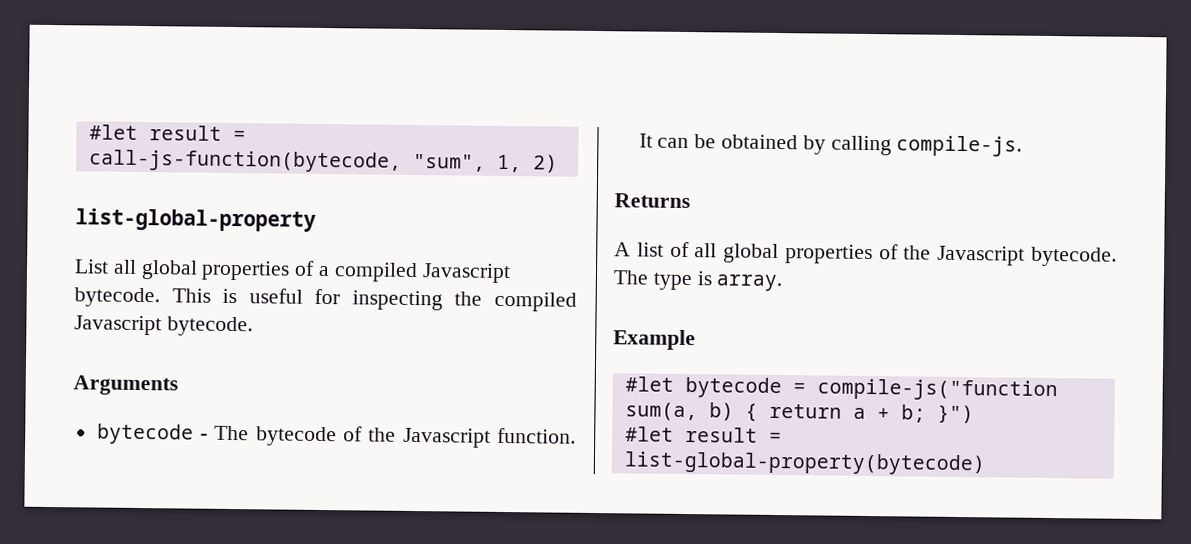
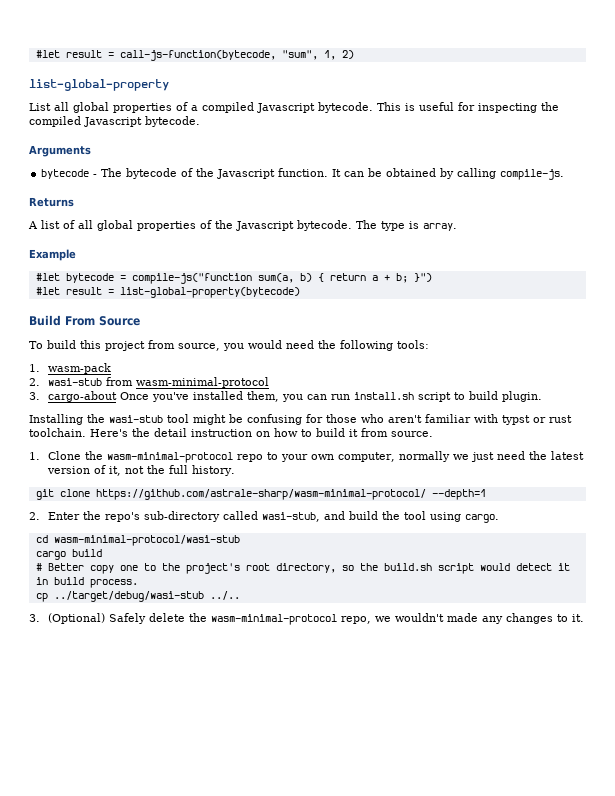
(986, 463) none -> [29,315,140,326] [29,340,429,351] [29,363,112,374] [29,377,270,388] [29,391,543,402] [29,414,572,425] [29,428,433,437] [29,451,585,463] [47,465,236,476] [35,489,486,500] [29,511,500,523] [35,535,240,546] [35,549,102,560] [35,563,570,574] [35,577,138,588] [35,591,240,602] [29,613,585,625] // Build From Source // To build this project from source, you would need the following tools: // 1. wasm-pack // 2. wasi-stub from wasm-minimal-protocol // 3. cargo-about Once you've installed them, you can run install.sh script to build plugin. // Installing the wasi-stub tool might be confusing for those who aren't familiar with typst or rust toolchain. Here's the detail instruction on how to build it from source. // 1. Clone the wasm-minimal-protocol repo to your own computer, normally we just need the latest version of it, not the full history. // git clone https://github.com/astrale-sharp/wasm-minimal-protocol/ --depth=1 // 2. Enter the repo's sub-directory called wasi-stub, and build the tool using cargo. // cd wasm-minimal-protocol/wasi-stub // cargo build // # Better copy one to the project's root directory, so the build.sh script would detect it in build process. // cp ../target/debug/wasi-stub ../.. // 3. (Optional) Safely delete the wasm-minimal-protocol repo, we wouldn't made any changes to it.

